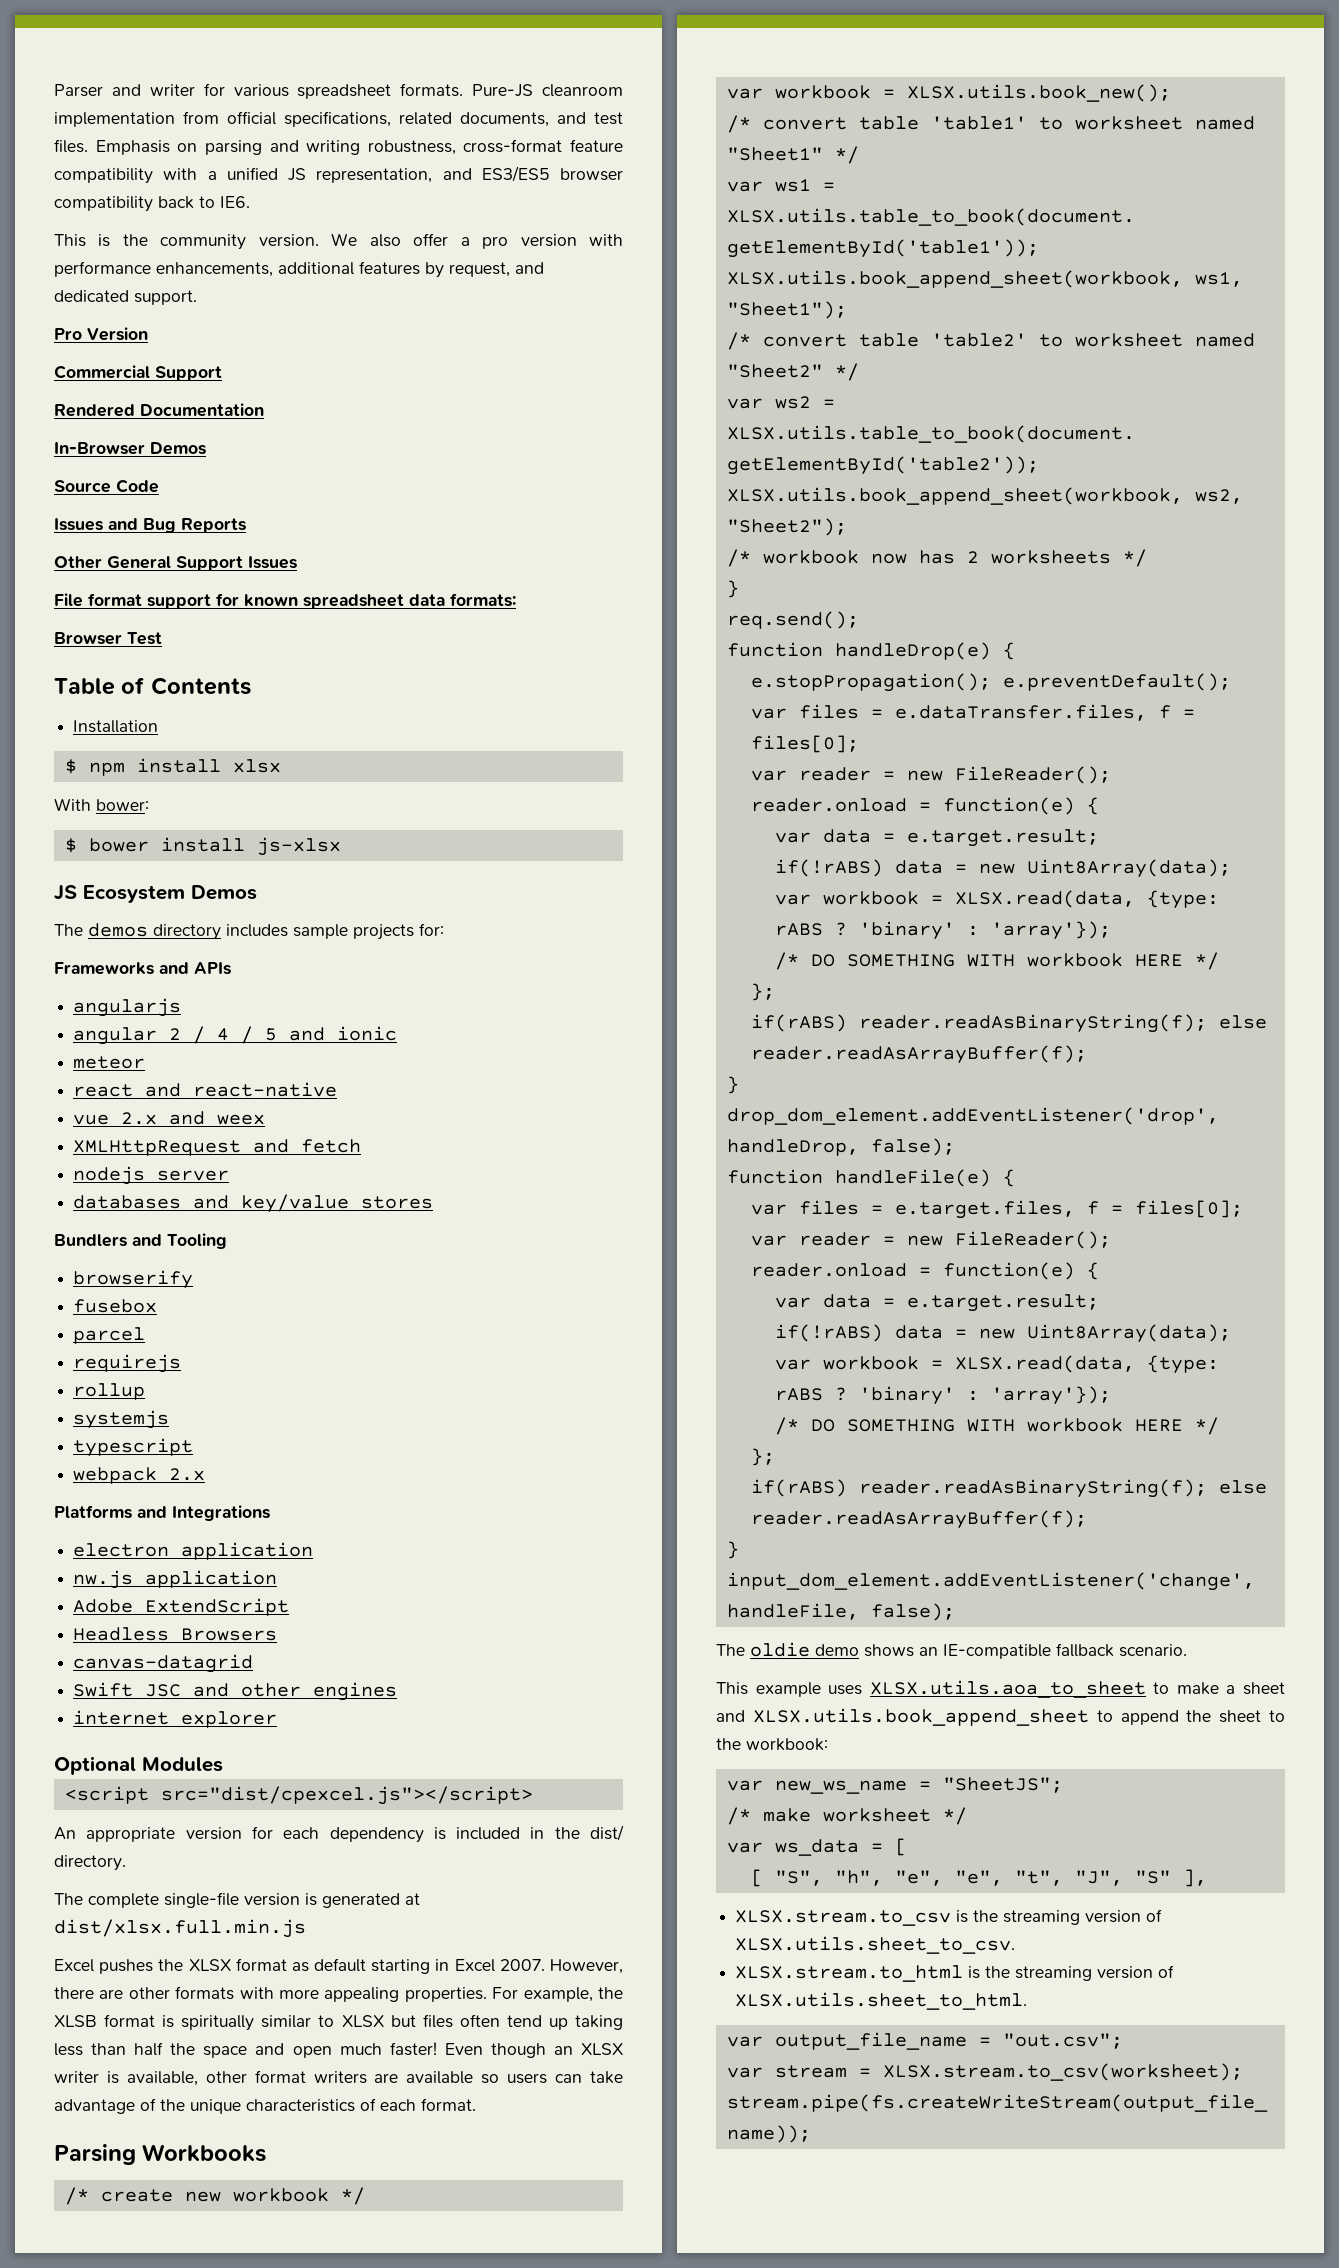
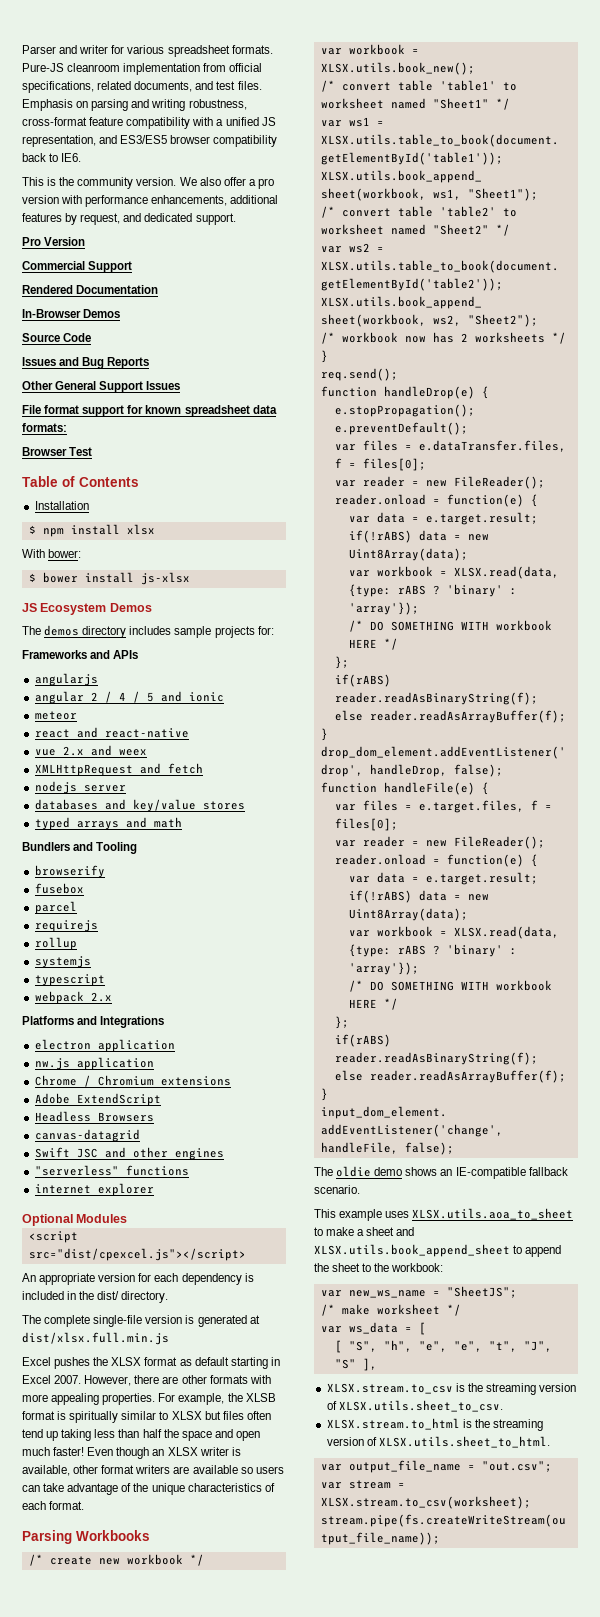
(434, 1202) none -> [34,817,182,830] // typed arrays and math
(278, 1579) none -> [34,1075,231,1087] // Chrome / Chromium extensions
(398, 1691) none -> [34,1165,189,1176] // "serverless" functions

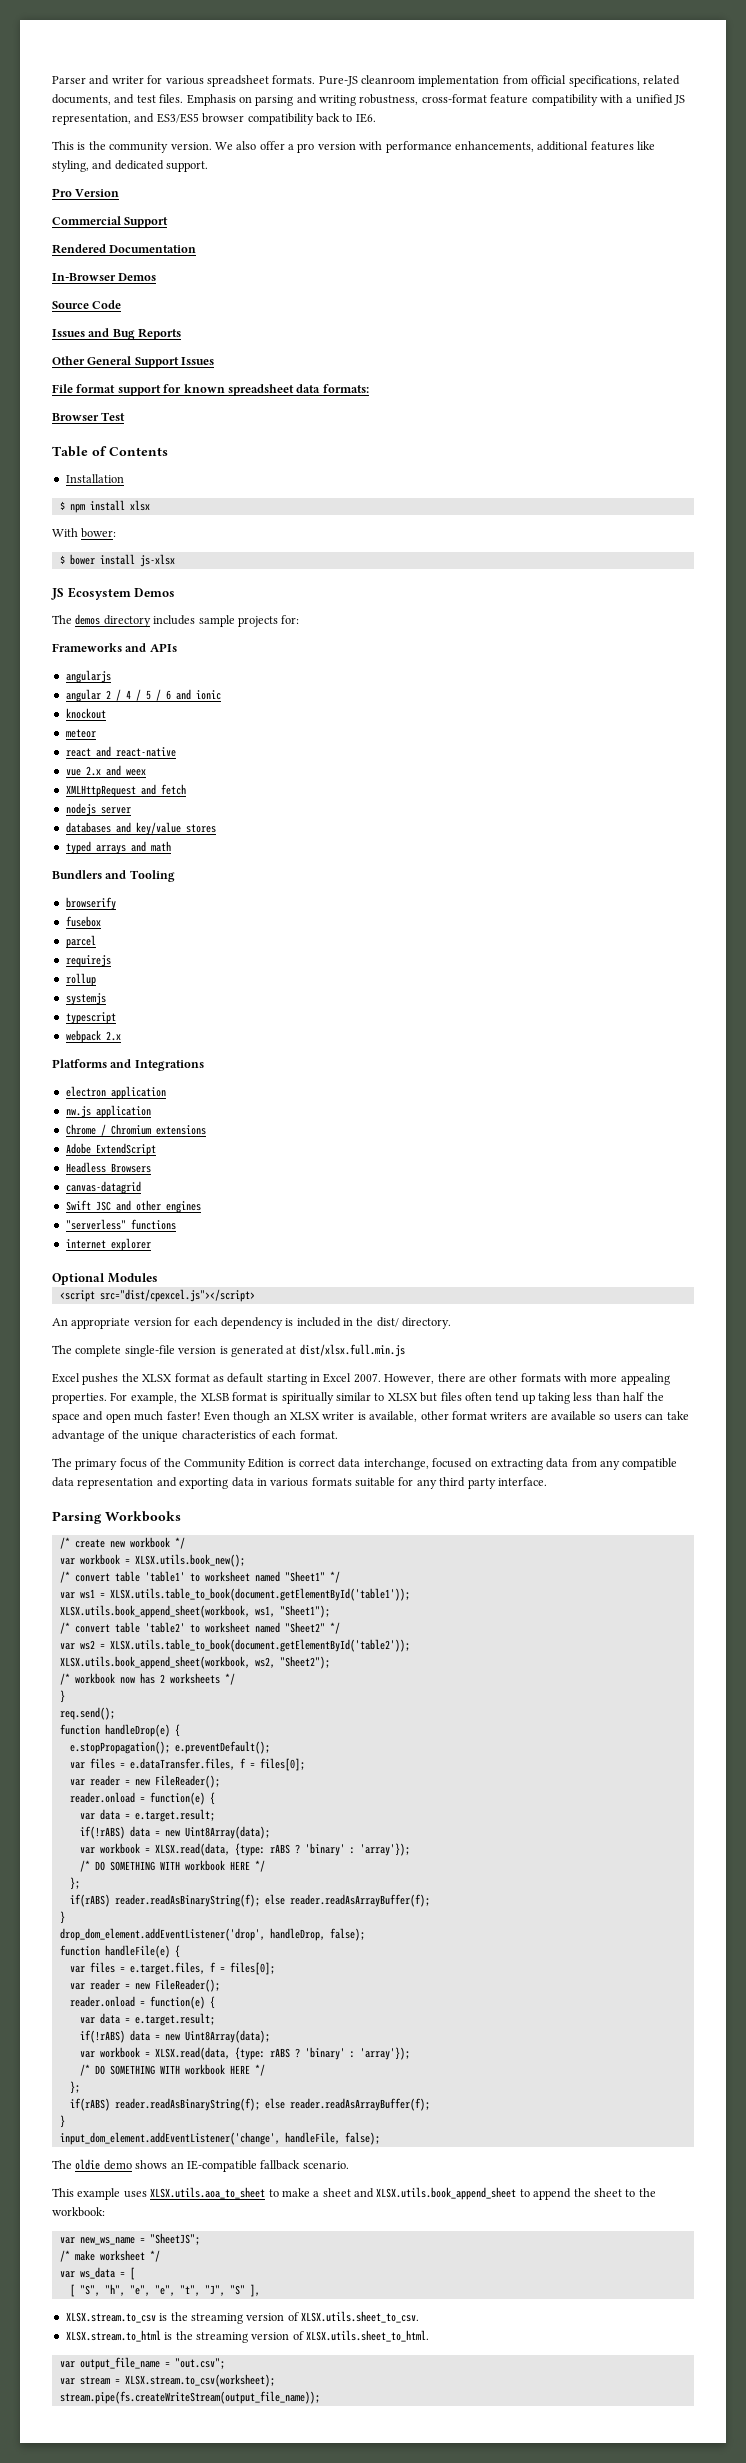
[65,213,121,225] by request, -> [637,141,655,150] [52,160,89,172] like styling,
(154, 697) none -> [155,689,171,701] / 6
(224, 697) none -> [65,708,106,719] // knockout
(85, 1505) none -> [52,1458,678,1470] [52,1477,547,1489] // The primary focus of the Community Edition is correct data interchange, focused on extracting data from any compatible data representation and exporting data in various formats suitable for any third party interface.

